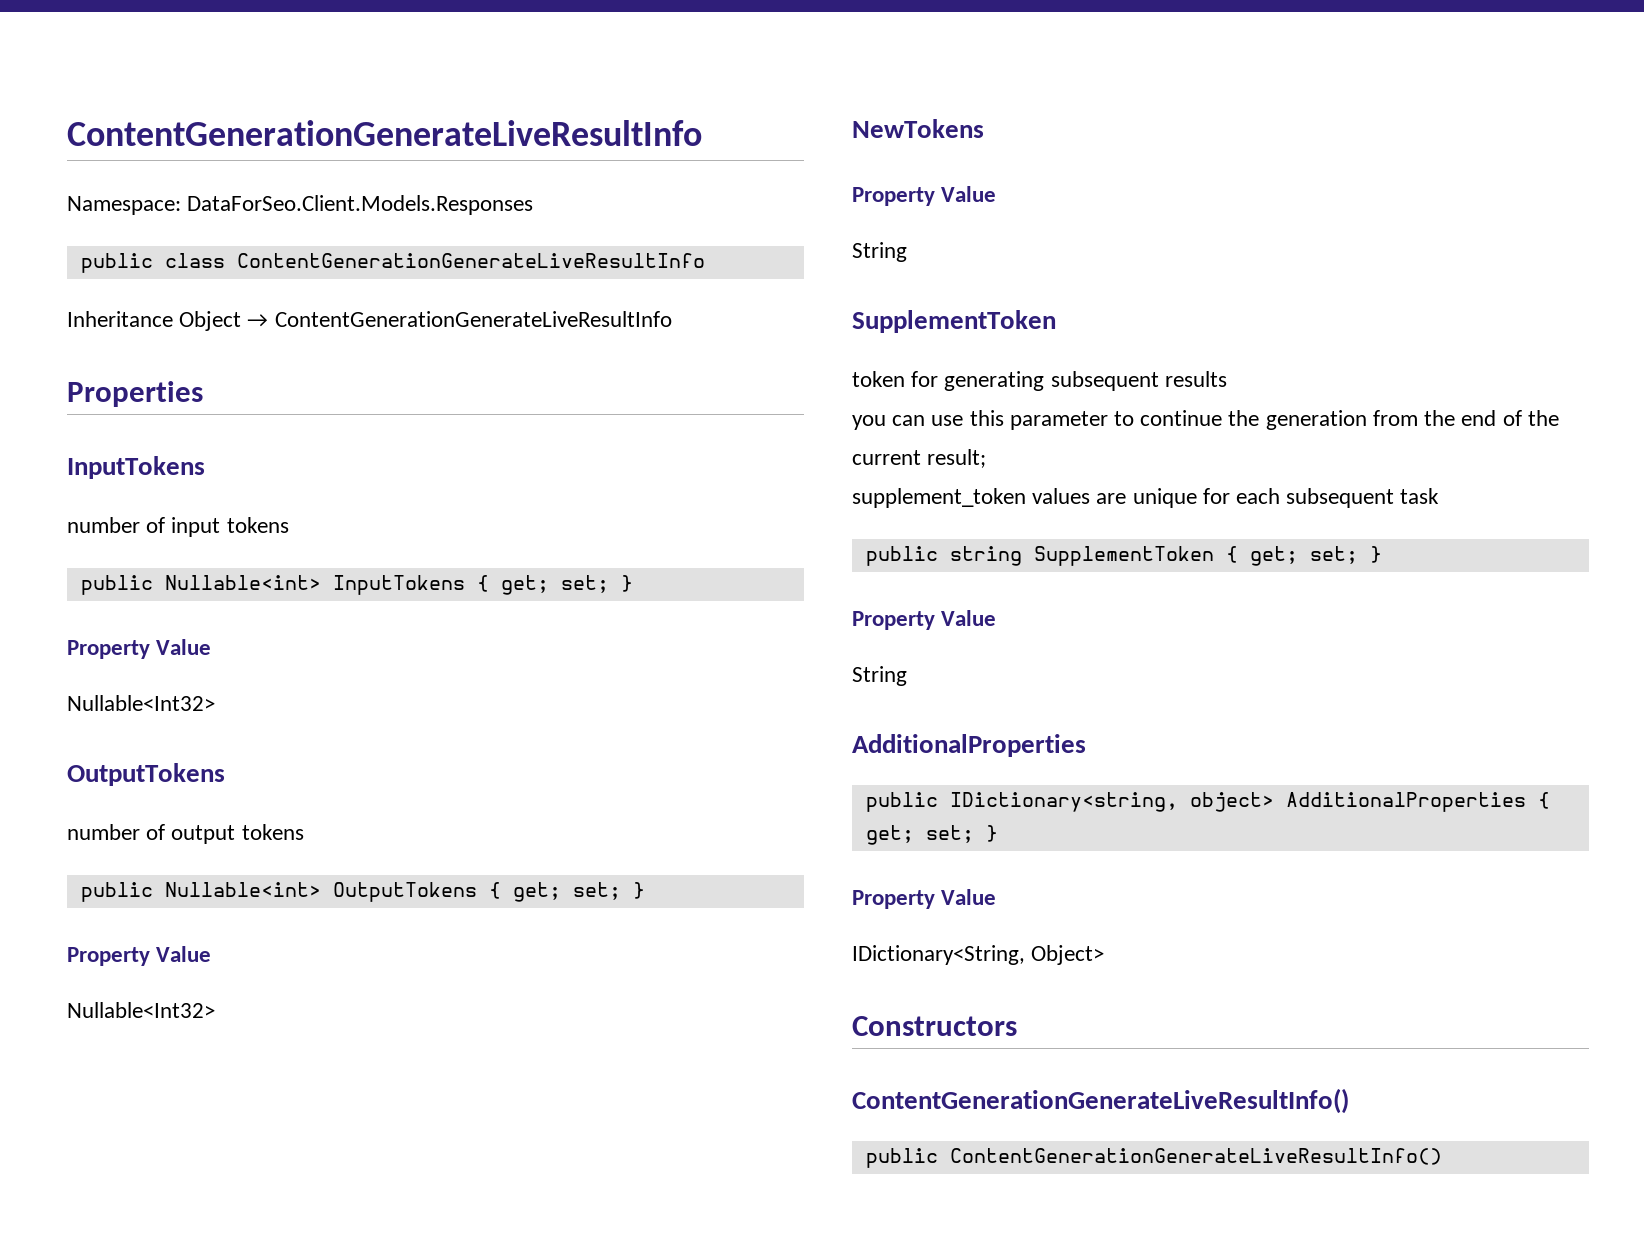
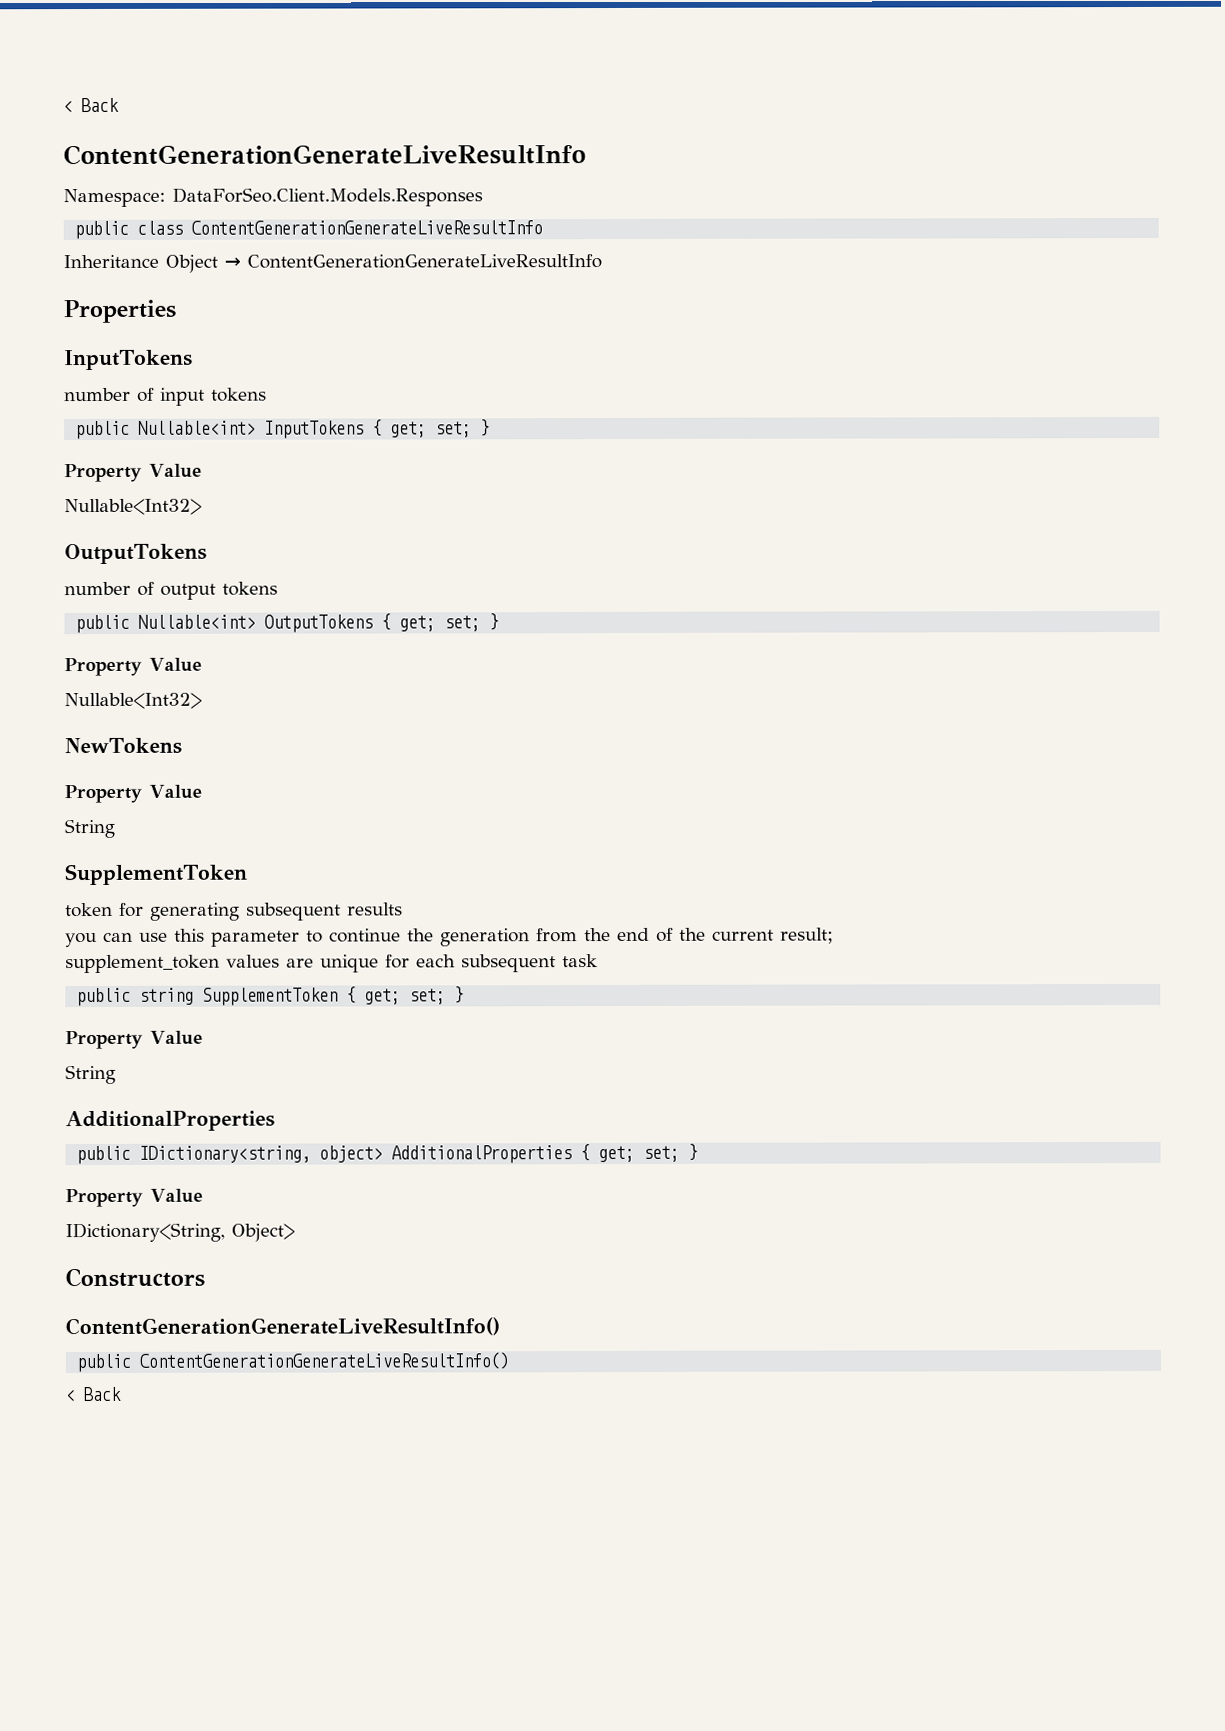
(67, 133) none -> [63,97,119,113] < Back //
(1442, 1156) none -> [66,1386,122,1402] // < Back

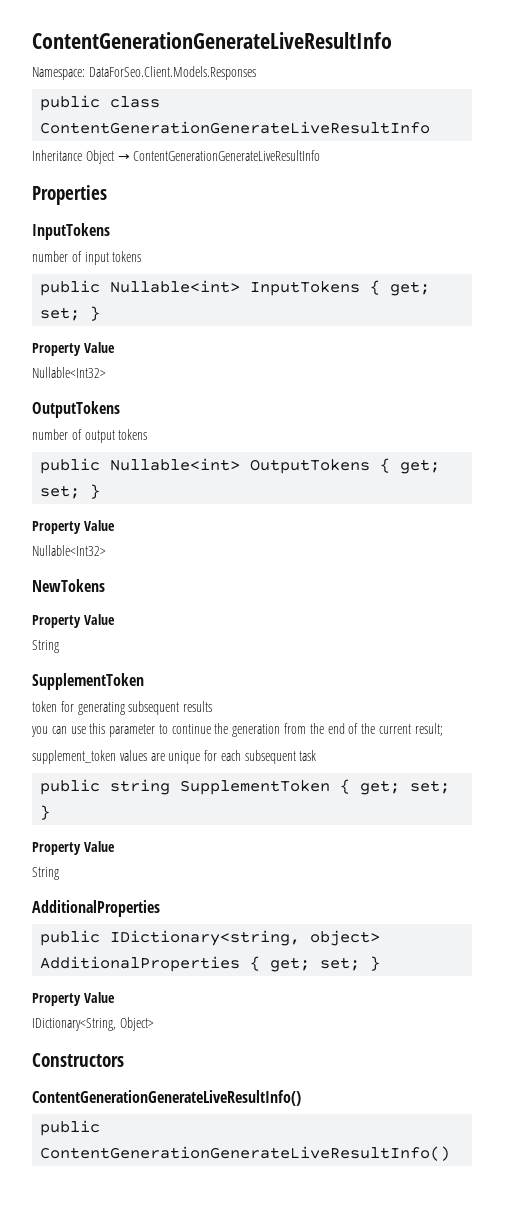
[63,97,119,113] < Back // -> (32, 40) none
[66,1386,122,1402] // < Back -> (451, 1153) none

